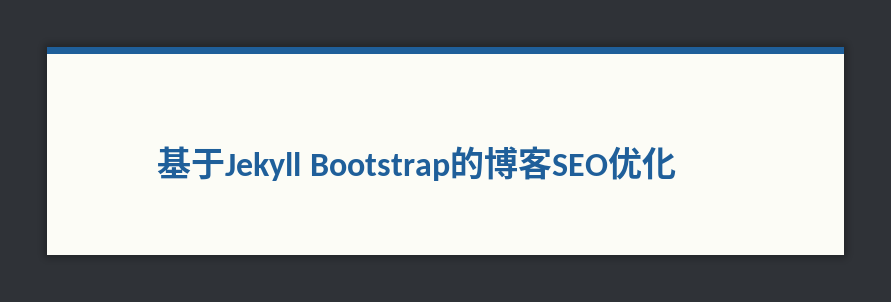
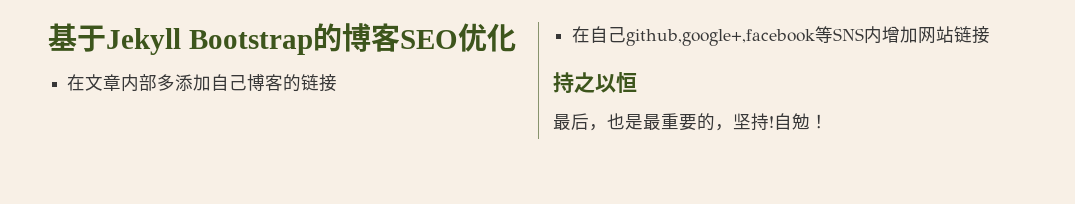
(677, 163) none -> [67,74,338,92] [572,26,991,46] [553,72,637,93] [553,113,828,131] // 在文章内部多添加自己博客的链接 // 在自己github,google+,facebook等SNS内增加网站链接 // 持之以恒 // 最后，也是最重要的，坚持!自勉！

